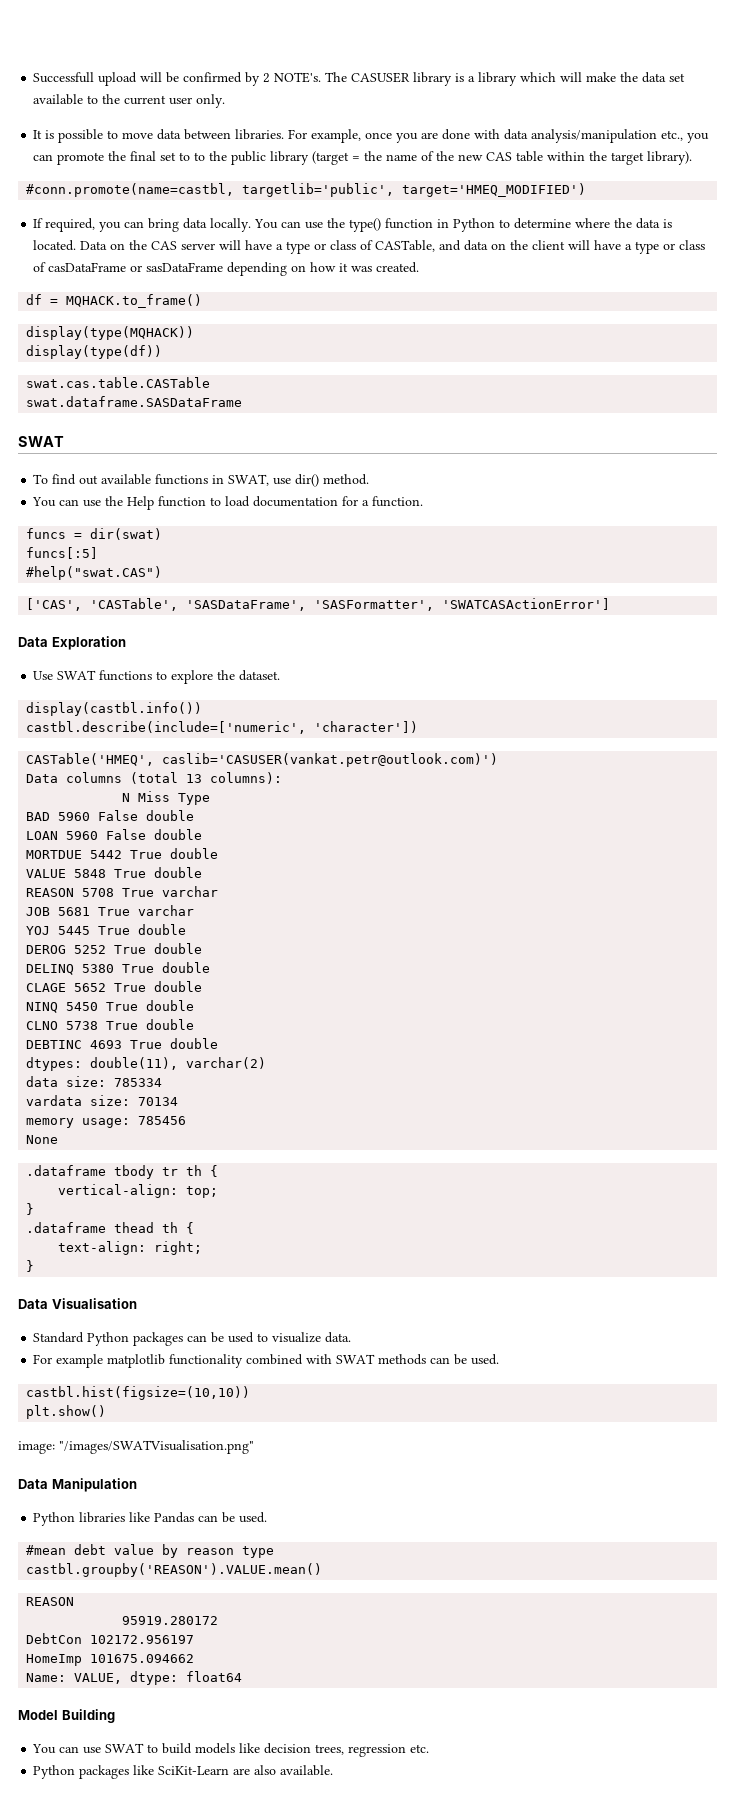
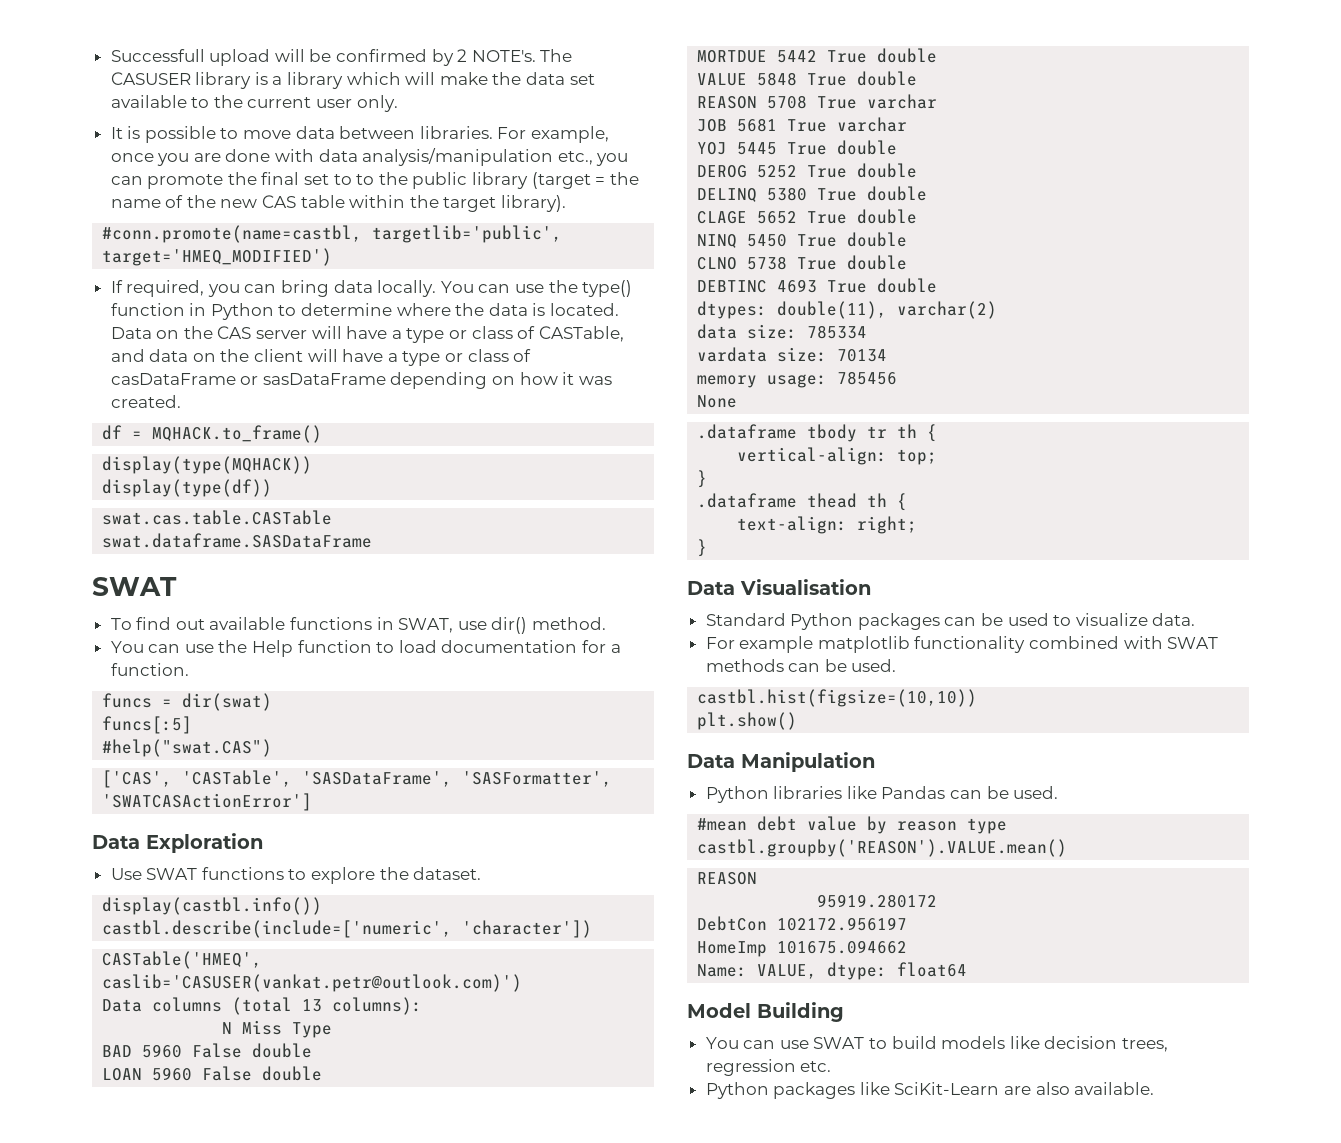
[18,1440,254,1454] // image: "/images/SWATVisualisation.png" -> (798, 721) none

